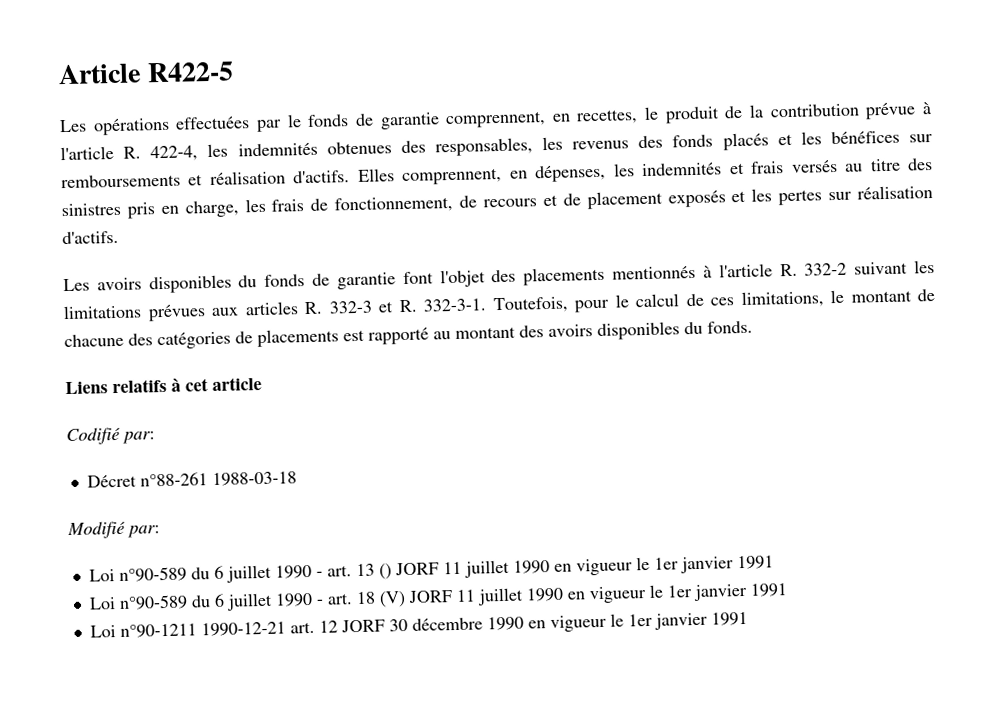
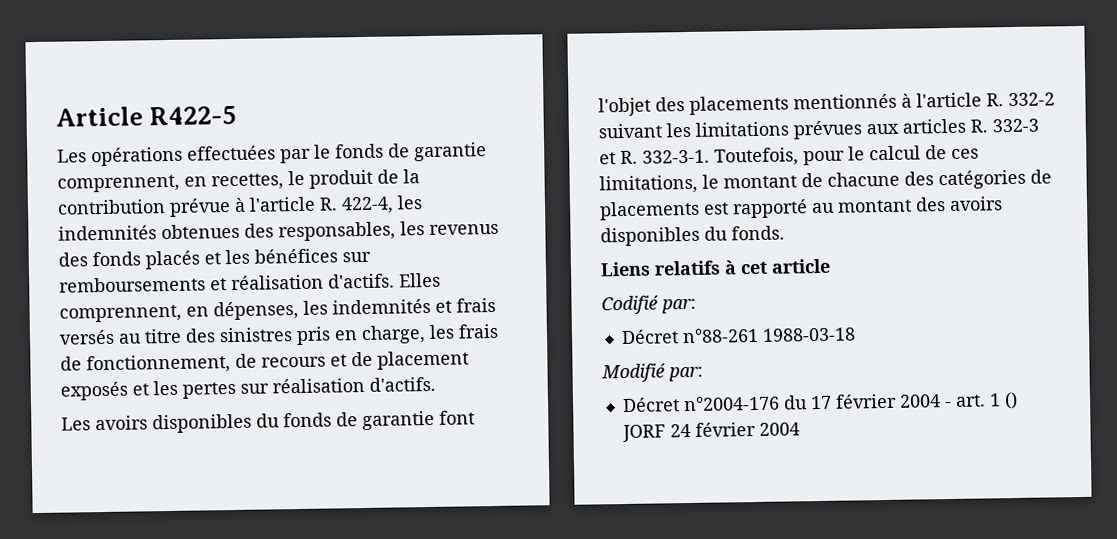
[88,563,375,583] Loi n°90-589 du 6 juillet 1990 - art. 13 -> [621,393,1001,413] Décret n°2004-176 du 17 février 2004 - art. 1
[442,555,774,578] [88,583,787,611] [89,611,748,638] 11 juillet 1990 en vigueur le 1er janvier 1991 // Loi n°90-589 du 6 juillet 1990 - art. 18 (V) JORF 11 juillet 1990 en vigueur le 1er janvier 1991 // Loi n°90-1211 1990-12-21 art. 12 JORF 30 décembre 1990 en vigueur le 1er janvier 1991 -> [669,421,800,438] 24 février 2004

